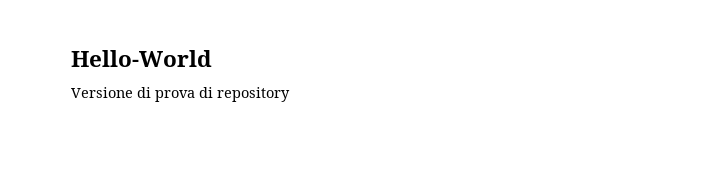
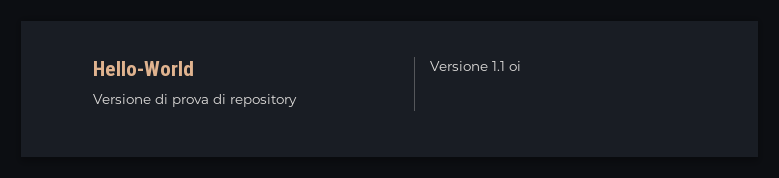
(290, 94) none -> [430,61,521,71] // Versione 1.1 oi

